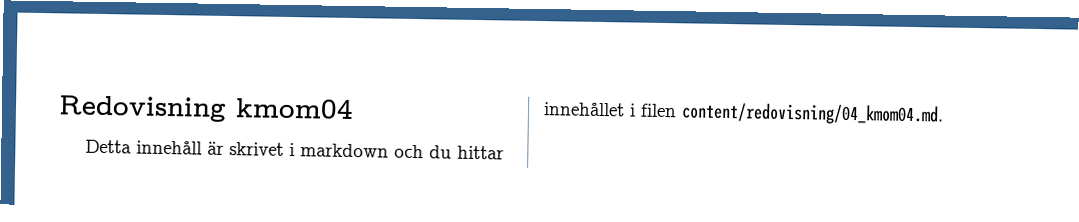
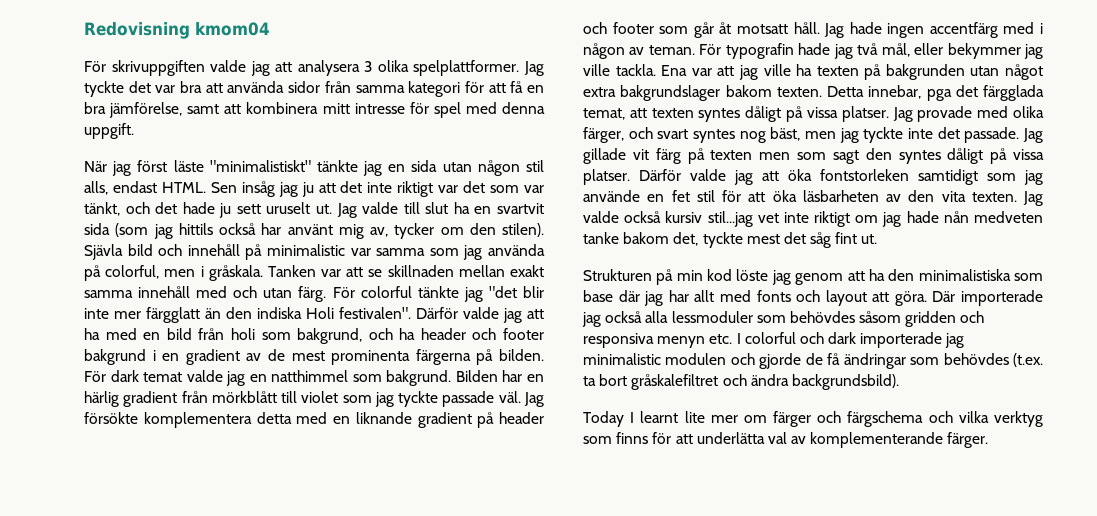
[85,139,505,160] [543,102,944,126] Detta innehåll är skrivet i markdown och du hittar innehållet i filen content/redovisning/04_kmom04.md. -> [84,60,544,76] [84,81,544,97] [84,102,546,118] [84,123,134,139] [84,160,544,176] [84,181,544,197] [84,202,544,218] [84,223,544,239] [84,244,546,260] [84,265,544,281] [84,286,544,302] [84,307,544,323] [84,328,544,344] [84,349,544,365] [84,370,544,386] [84,391,544,407] [84,412,544,428] [583,22,1043,38] [583,43,1043,59] [583,64,1043,80] [583,85,1044,101] [583,106,1044,122] [583,127,1043,143] [583,148,1044,164] [583,169,1043,185] [583,190,1043,206] [583,211,1043,227] [583,232,878,248] [583,269,1043,285] [583,290,1043,306] [582,311,985,327] [583,332,965,348] [583,353,1043,369] [583,374,899,390] [583,411,1043,427] [583,432,989,448] För skrivuppgiften valde jag att analysera 3 olika spelplattformer. Jag tyckte det var bra att använda sidor från samma kategori för att få en bra jämförelse, samt att kombinera mitt intresse för spel med denna uppgift. // När jag först läste "minimalistiskt" tänkte jag en sida utan någon stil alls, endast HTML. Sen insåg jag ju att det inte riktigt var det som var tänkt, och det hade ju sett uruselt ut. Jag valde till slut ha en svartvit sida (som jag hittils också har använt mig av, tycker om den stilen). Sjävla bild och innehåll på minimalistic var samma som jag använda på colorful, men i gråskala. Tanken var att se skillnaden mellan exakt samma innehåll med och utan färg. För colorful tänkte jag "det blir inte mer färgglatt än den indiska Holi festivalen". Därför valde jag att ha med en bild från holi som bakgrund, och ha header och footer bakgrund i en gradient av de mest prominenta färgerna på bilden. För dark temat valde jag en natthimmel som bakgrund. Bilden har en härlig gradient från mörkblått till violet som jag tyckte passade väl. Jag försökte komplementera detta med en liknande gradient på header och footer som går åt motsatt håll. Jag hade ingen accentfärg med i någon av teman. För typografin hade jag två mål, eller bekymmer jag ville tackla. Ena var att jag ville ha texten på bakgrunden utan något extra bakgrundslager bakom texten. Detta innebar, pga det färgglada temat, att texten syntes dåligt på vissa platser. Jag provade med olika färger, och svart syntes nog bäst, men jag tyckte inte det passade. Jag gillade vit färg på texten men som sagt den syntes dåligt på vissa platser. Därför valde jag att öka fontstorleken samtidigt som jag använde en fet stil för att öka läsbarheten av den vita texten. Jag valde också kursiv stil...jag vet inte riktigt om jag hade nån medveten tanke bakom det, tyckte mest det såg fint ut. // Strukturen på min kod löste jag genom att ha den minimalistiska som base där jag har allt med fonts och layout att göra. Där importerade jag också alla lessmoduler som behövdes såsom gridden och responsiva menyn etc. I colorful och dark importerade jag minimalistic modulen och gjorde de få ändringar som behövdes (t.ex. ta bort gråskalefiltret och ändra backgrundsbild). // Today I learnt lite mer om färger och färgschema och vilka verktyg som finns för att underlätta val av komplementerande färger.

